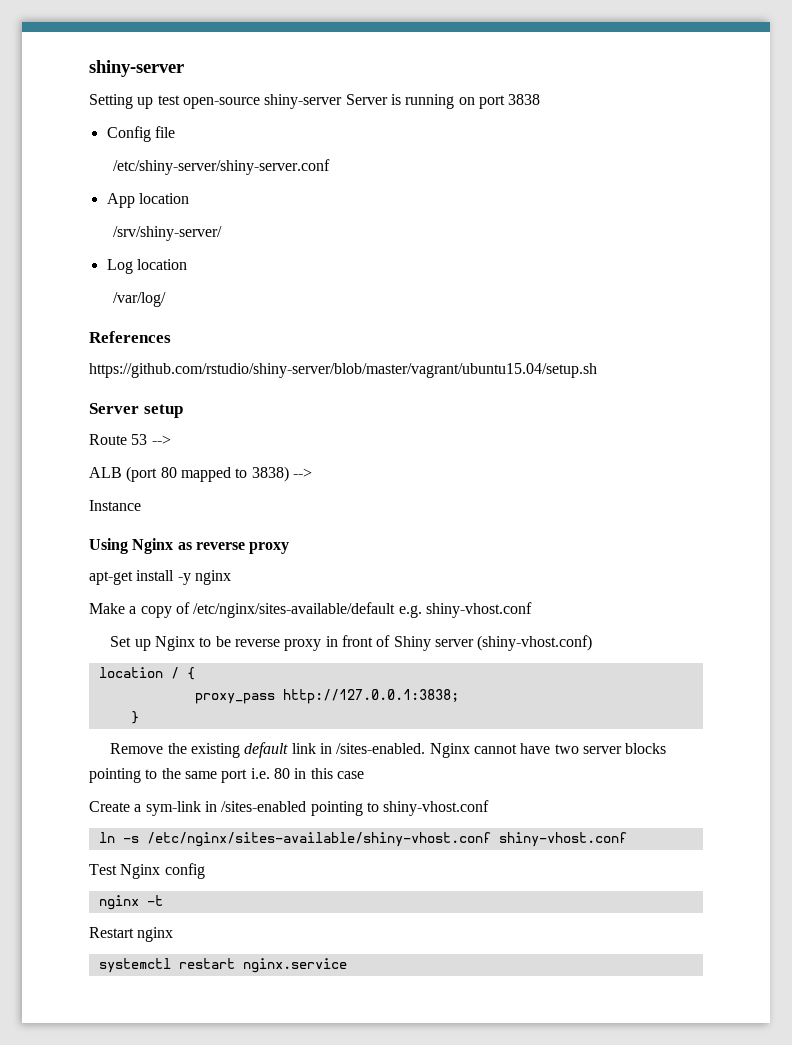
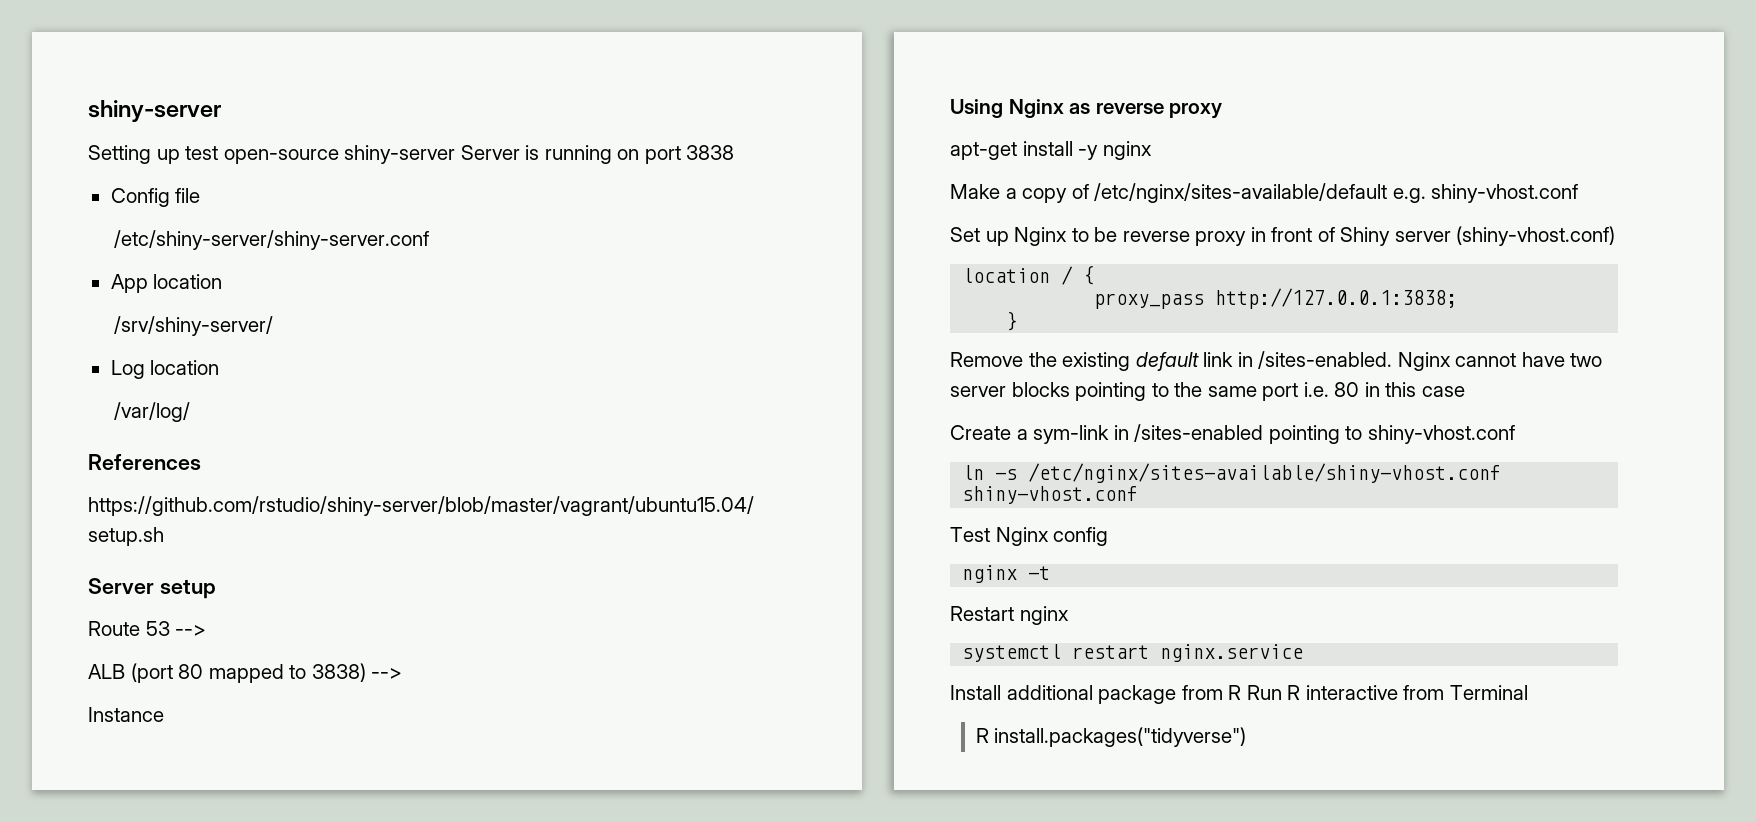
(347, 965) none -> [950,685,1528,704] [975,727,1247,747] // Install additional package from R Run R interactive from Terminal // R install.packages("tidyverse")

